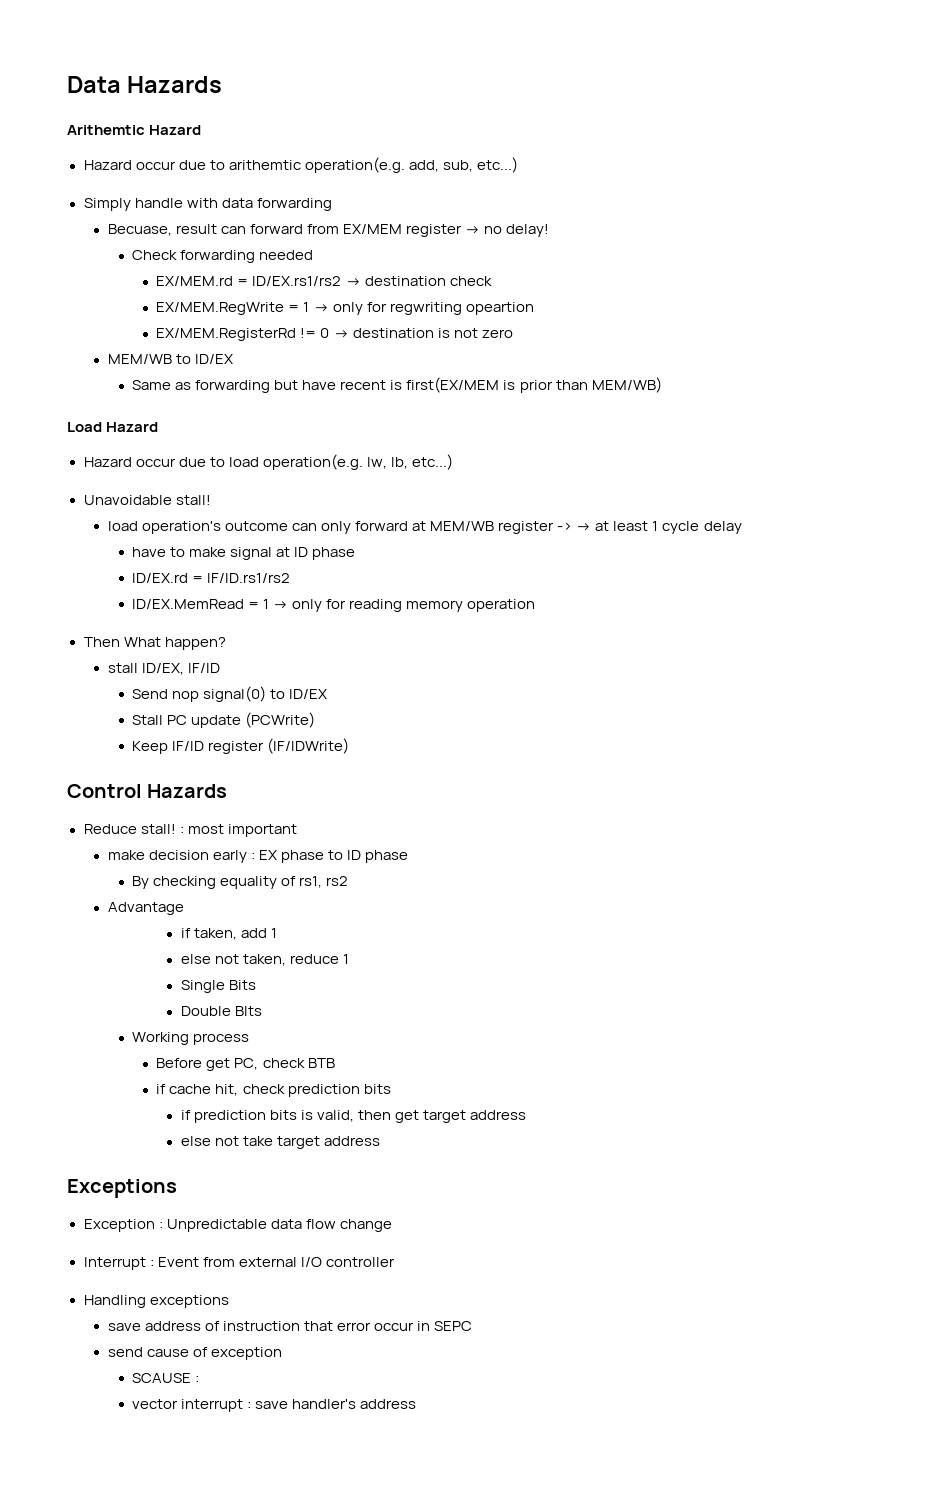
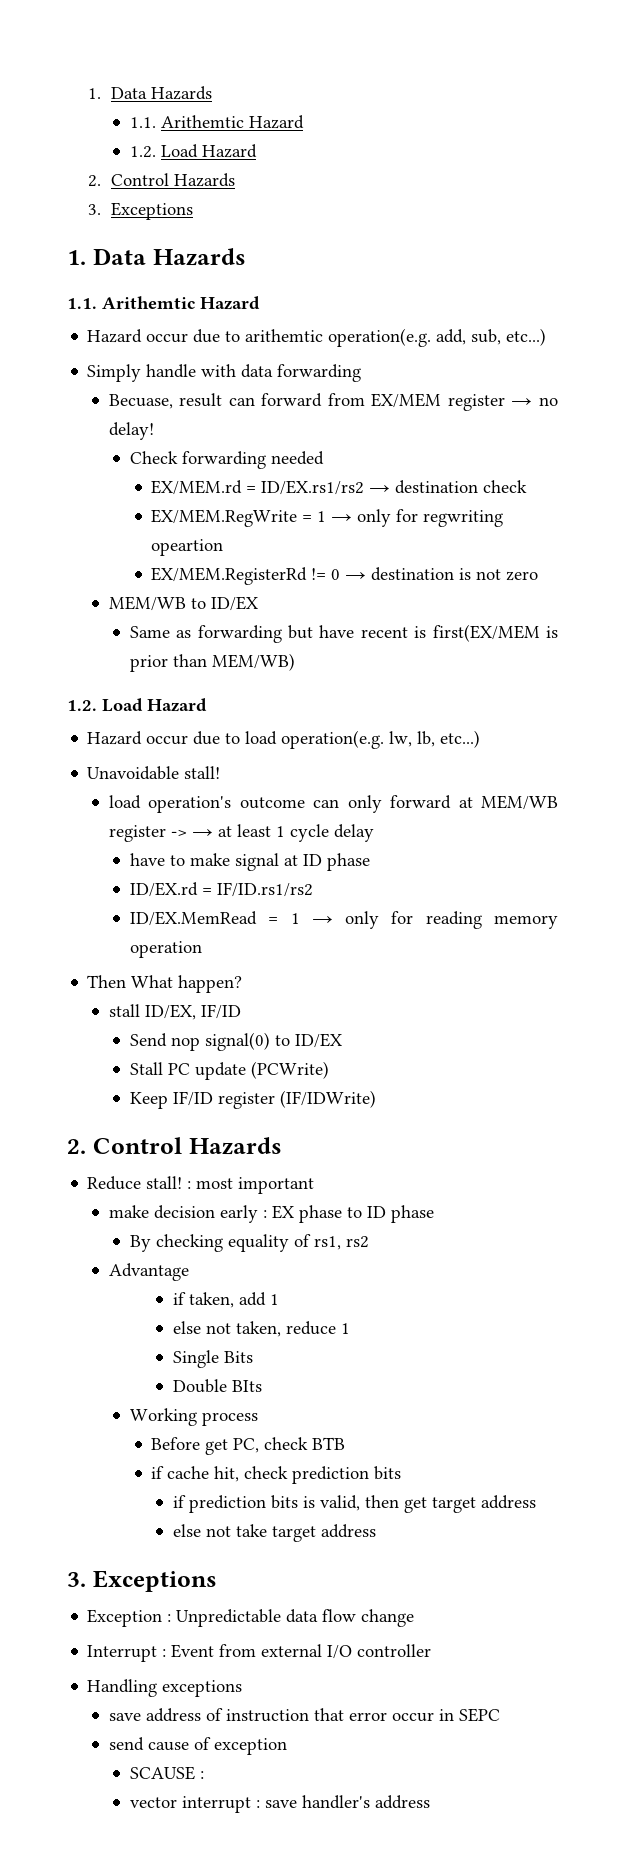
[67,76,223,93] Data Hazards // -> [88,86,212,100] [129,115,304,129] [129,144,257,158] [88,173,235,187] [88,202,193,220] [67,248,246,266] [67,298,97,309] 1. Data Hazards // 1.1. Arithemtic Hazard // 1.2. Load Hazard // 2. Control Hazards // 3. Exceptions // 1. Data Hazards // 1.1.
(662, 385) none -> [67,700,97,711] 1.2.
(350, 746) none -> [67,1139,86,1154] 2.
(380, 1141) none -> [67,1572,86,1587] 3.

